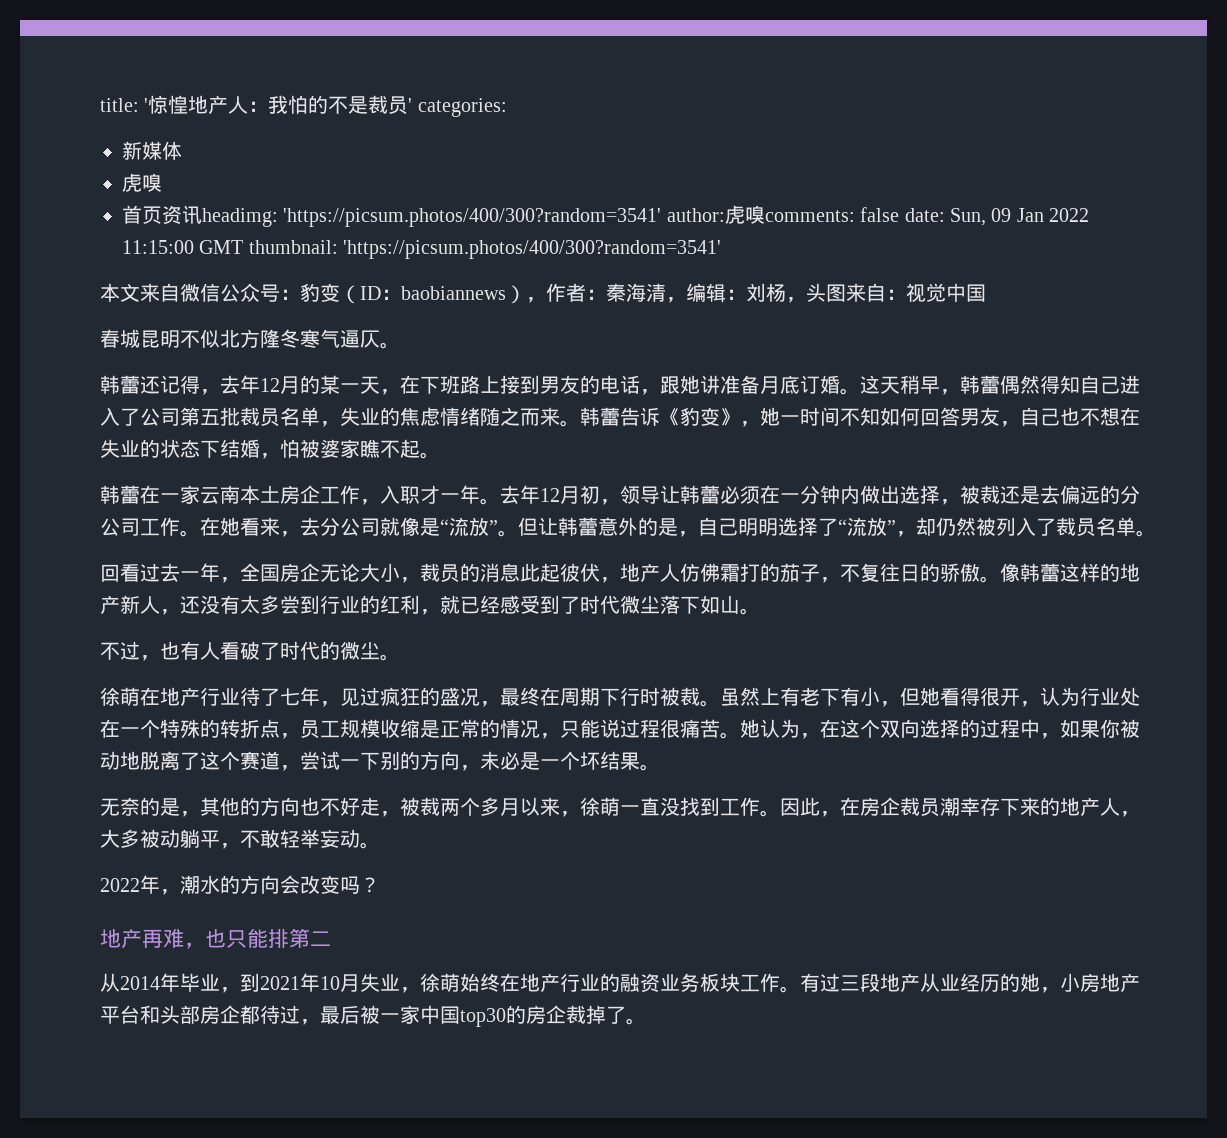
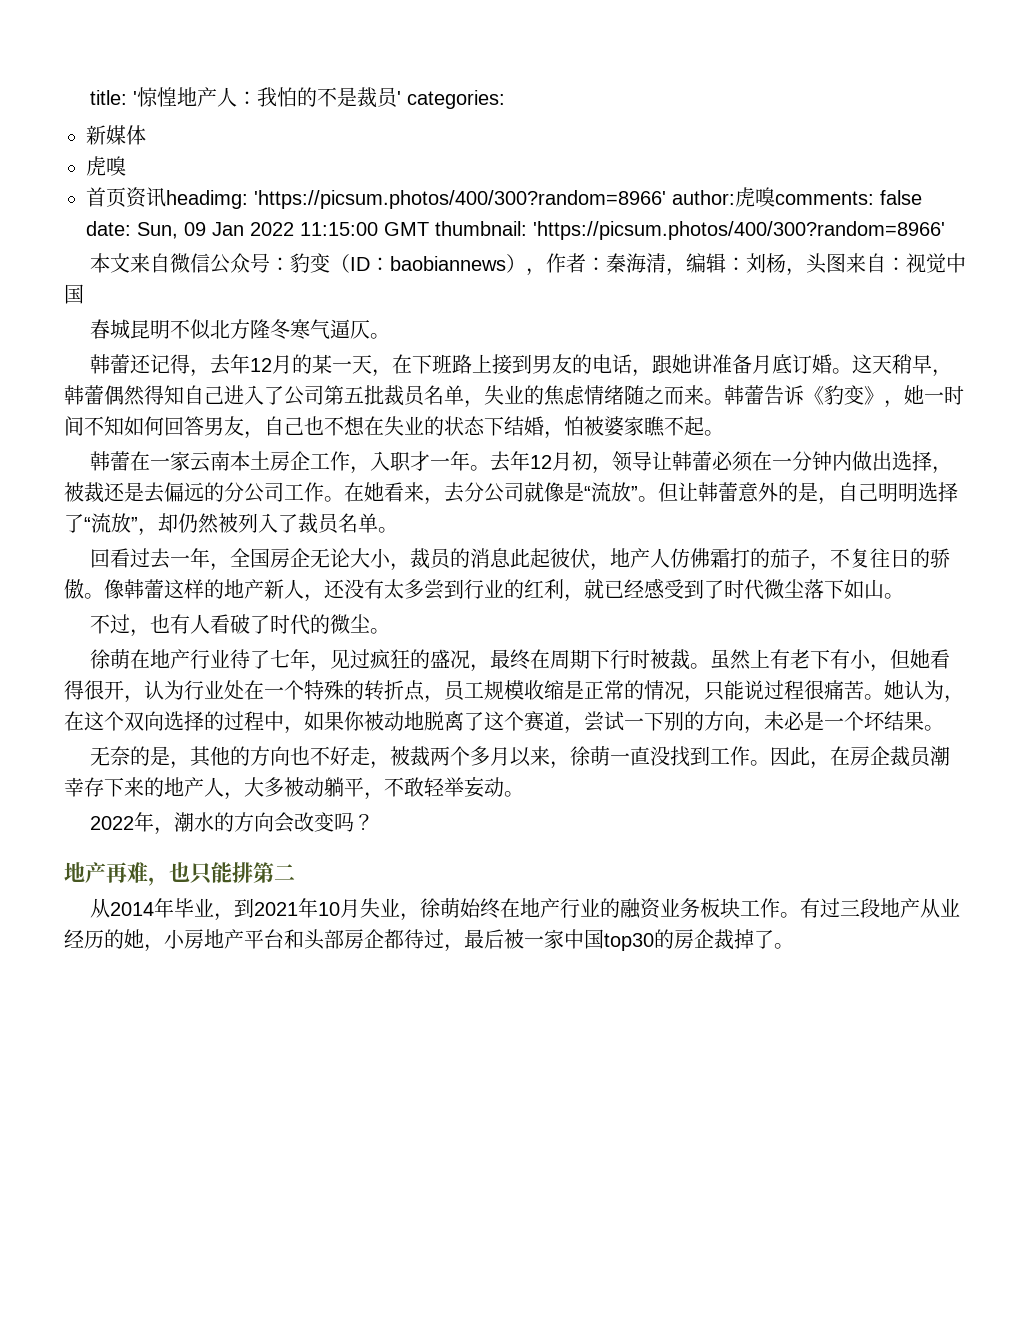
[283,208,662,227] 'https://picsum.photos/400/300?random=3541' -> [254,190,666,209] 'https://picsum.photos/400/300?random=8966'
[343,240,722,259] 'https://picsum.photos/400/300?random=3541' -> [533,221,945,240] 'https://picsum.photos/400/300?random=8966'

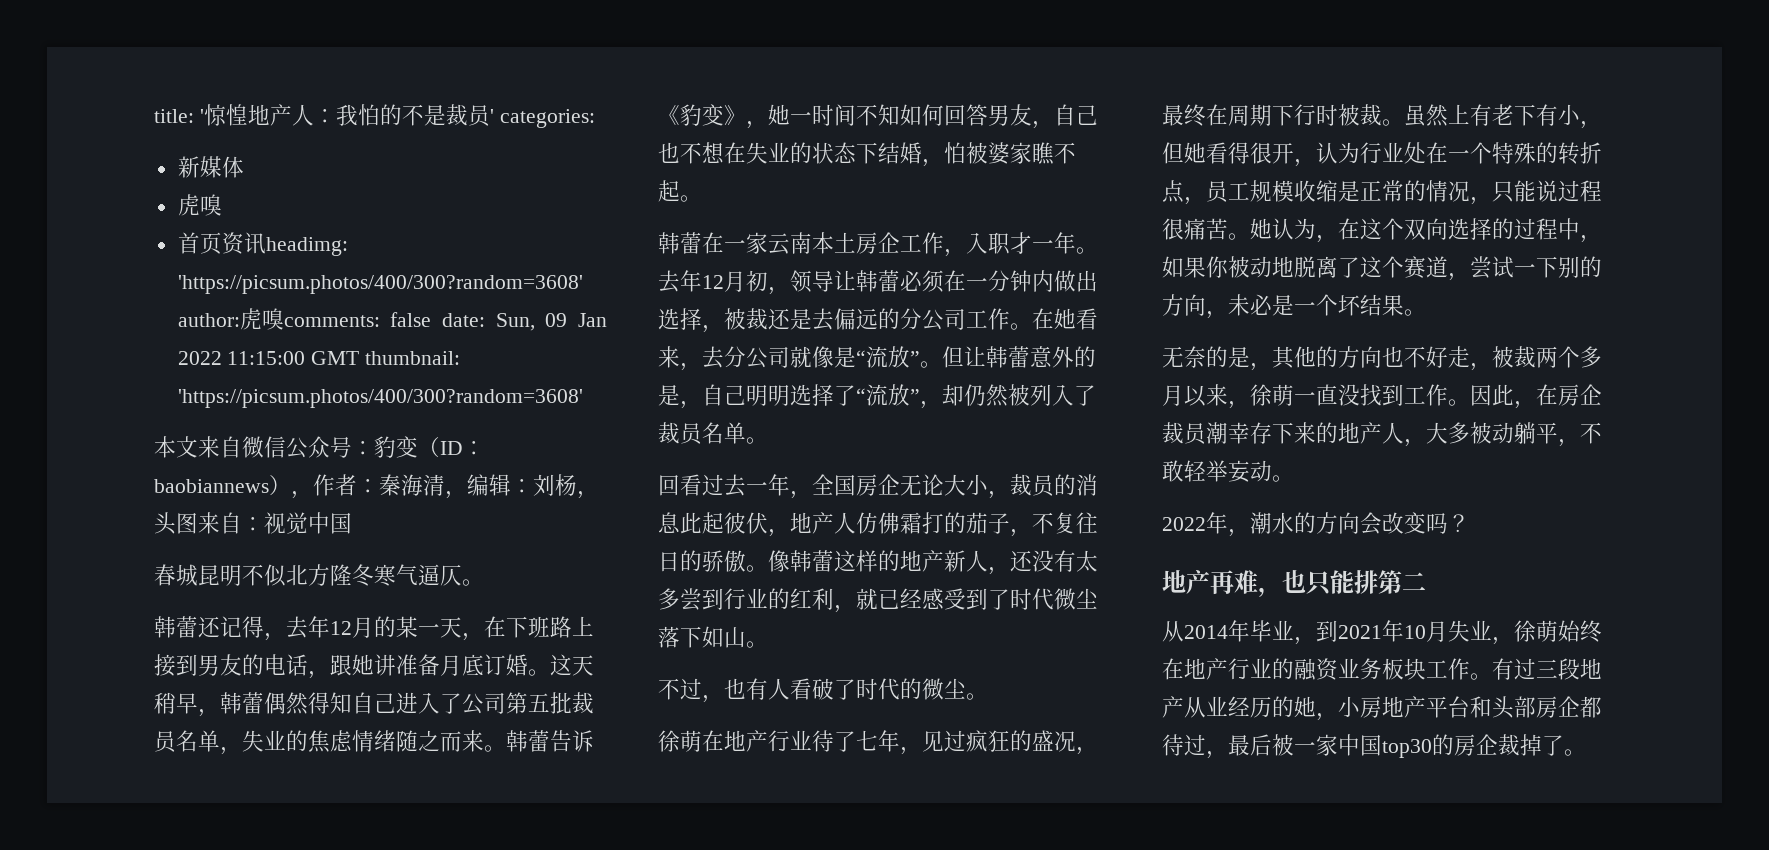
[254,190,666,209] 'https://picsum.photos/400/300?random=8966' -> [177,275,583,294] 'https://picsum.photos/400/300?random=3608'
[533,221,945,240] 'https://picsum.photos/400/300?random=8966' -> [177,389,583,408] 'https://picsum.photos/400/300?random=3608'

